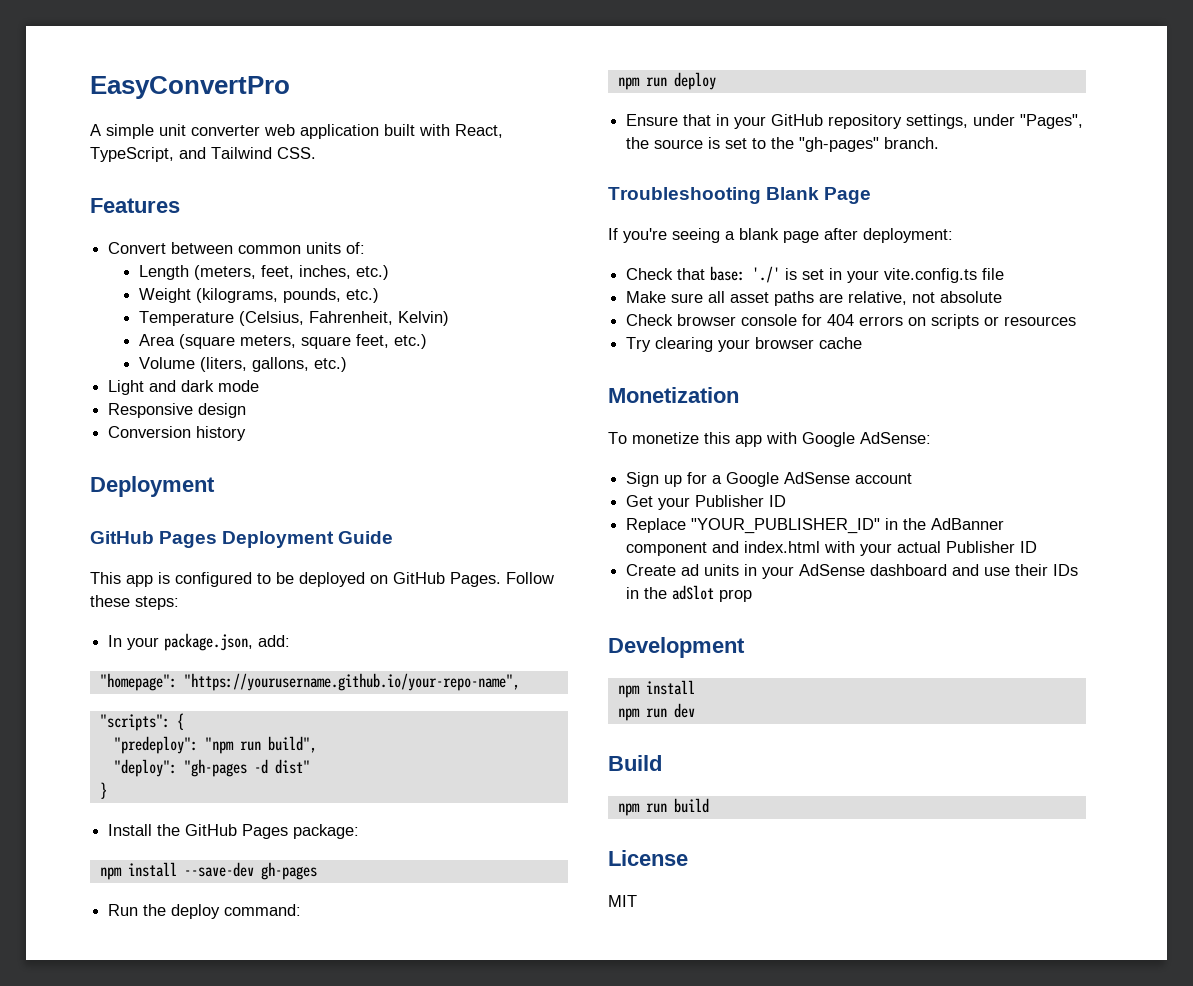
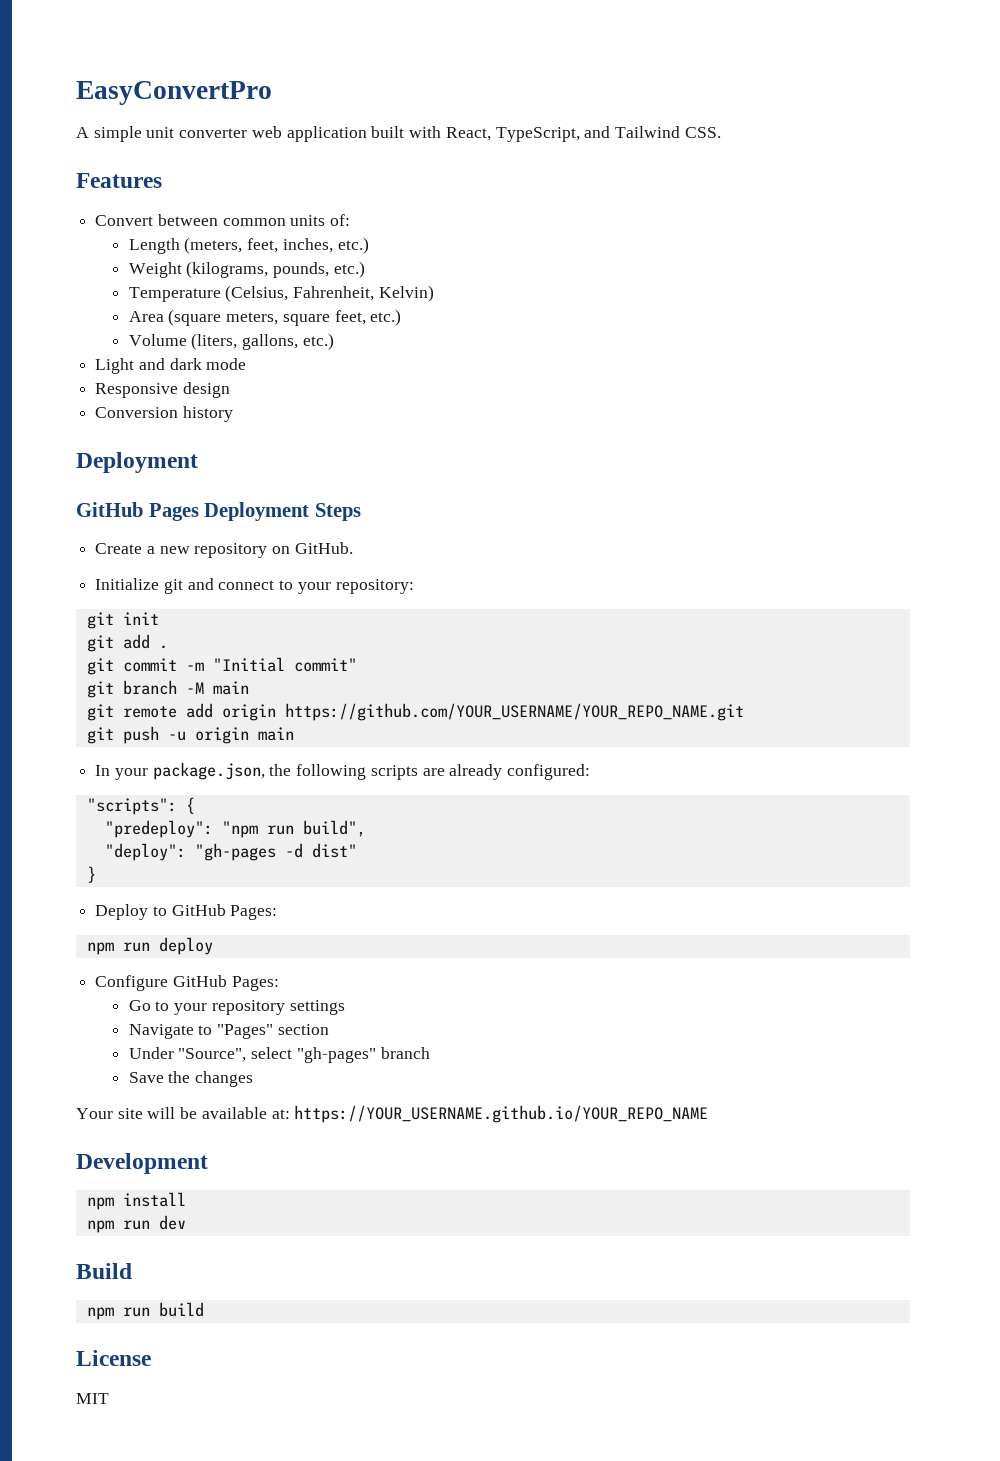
[338,531,394,544] [90,572,554,587] [90,595,179,610] [108,633,291,651] [99,673,520,691] Guide // This app is configured to be deployed on GitHub Pages. Follow these steps: // In your package.json, add: // "homepage": "https://yourusername.github.io/your-repo-name", -> [314,503,361,521] [95,542,353,558] [95,578,414,594] [86,612,159,629] [86,634,168,652] [86,657,357,675] [86,680,249,698] [86,703,744,721] [86,726,294,744] [95,762,591,780] Steps // Create a new repository on GitHub. // Initialize git and connect to your repository: // git init // git add . // git commit -m "Initial commit" // git branch -M main // git remote add origin https://github.com/YOUR_USERNAME/YOUR_REPO_NAME.git // git push -u origin main // In your package.json, the following scripts are already configured:
[108,824,360,839] [99,862,317,880] [108,904,302,919] [617,72,716,90] [626,114,1084,129] [626,137,940,152] [608,187,872,204] [608,228,953,243] [626,266,1005,283] [626,291,1003,306] [626,314,1077,329] [626,337,863,352] [608,387,739,403] [608,432,931,447] [626,472,913,487] [626,495,787,510] [626,518,1005,534] [626,541,1038,556] [626,564,1079,579] [626,585,753,602] Install the GitHub Pages package: // npm install --save-dev gh-pages // Run the deploy command: // npm run deploy // Ensure that in your GitHub repository settings, under "Pages", the source is set to the "gh-pages" branch. // Troubleshooting Blank Page // If you're seeing a blank page after deployment: // Check that base: './' is set in your vite.config.ts file // Make sure all asset paths are relative, not absolute // Check browser console for 404 errors on scripts or resources // Try clearing your browser cache // Monetization // To monetize this app with Google AdSense: // Sign up for a Google AdSense account // Get your Publisher ID // Replace "YOUR_PUBLISHER_ID" in the AdBanner component and index.html with your actual Publisher ID // Create ad units in your AdSense dashboard and use their IDs in the adSlot prop -> [95,904,278,920] [86,937,213,955] [95,975,279,991] [128,1000,345,1015] [128,1024,329,1039] [128,1047,430,1063] [128,1071,254,1087] [76,1105,709,1123] Deploy to GitHub Pages: // npm run deploy // Configure GitHub Pages: // Go to your repository settings // Navigate to "Pages" section // Under "Source", select "gh-pages" branch // Save the changes // Your site will be available at: https://YOUR_USERNAME.github.io/YOUR_REPO_NAME

